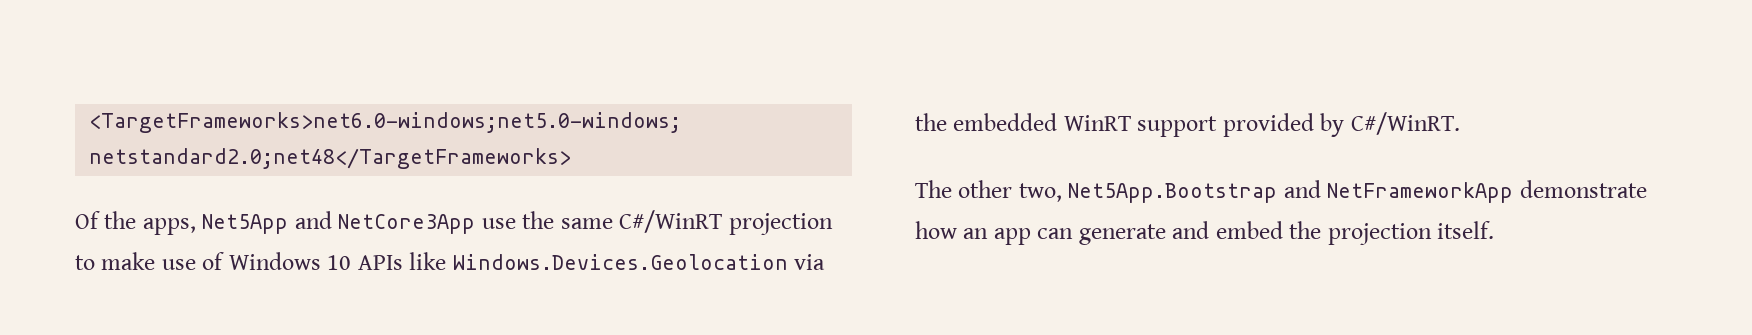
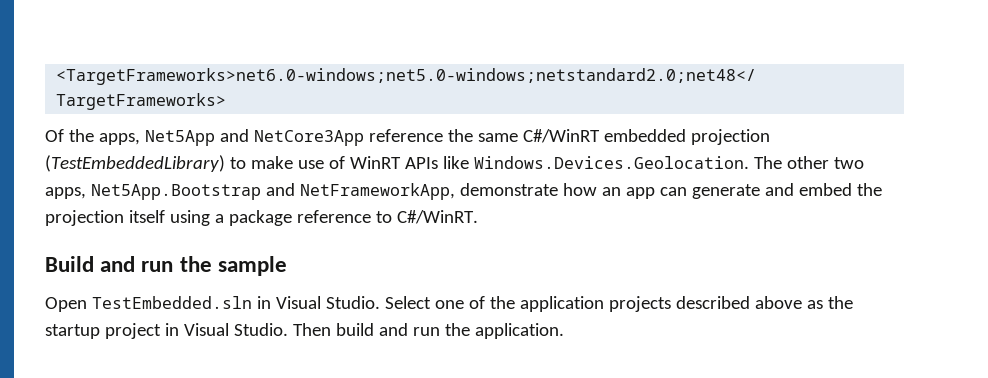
[481,218,516,229] use -> [368,129,443,142] reference
[728,213,833,235] projection -> [603,129,770,145] [45,155,225,172] embedded projection (TestEmbeddedLibrary)
[228,252,826,270] [915,112,1460,137] [915,180,1062,202] Windows 10 APIs like Windows.Devices.Geolocation via the embedded WinRT support provided by C#/WinRT. // The other two, -> [349,156,864,169] [45,187,86,199] WinRT APIs like Windows.Devices.Geolocation. The other two apps,
[1327,182,1514,203] NetFrameworkApp -> [299,183,455,200] NetFrameworkApp,
[1437,221,1495,239] itself. -> [128,210,478,226] [45,256,287,276] [45,296,853,312] [45,323,564,339] itself using a package reference to C#/WinRT. // Build and run the sample // Open TestEmbedded.sln in Visual Studio. Select one of the application projects described above as the startup project in Visual Studio. Then build and run the application.

